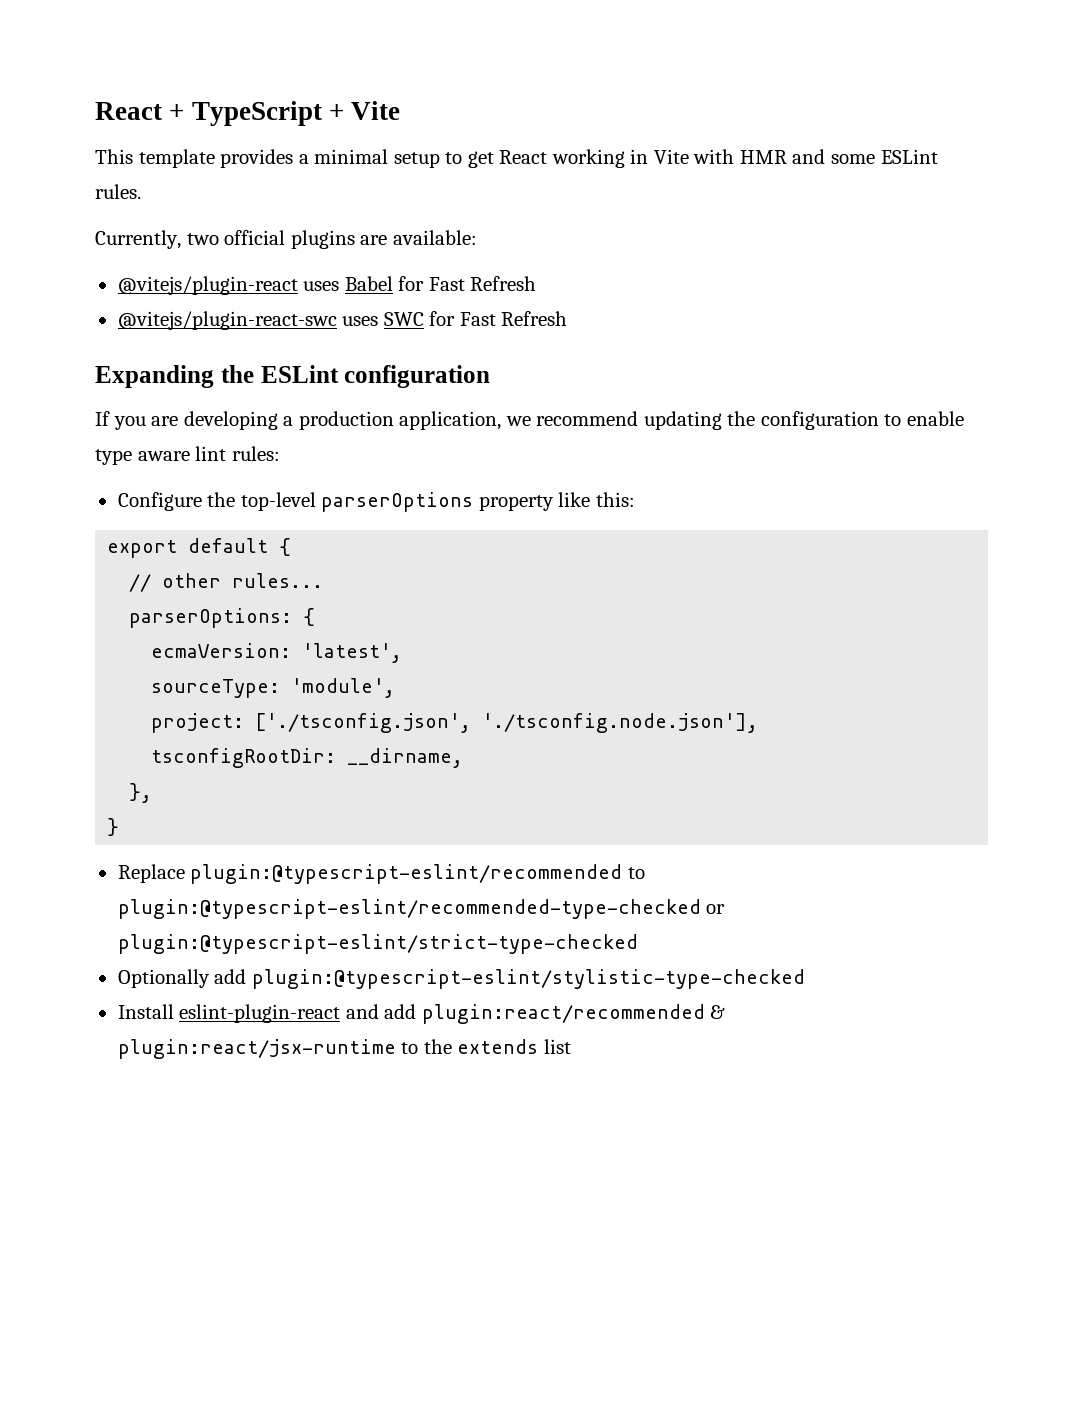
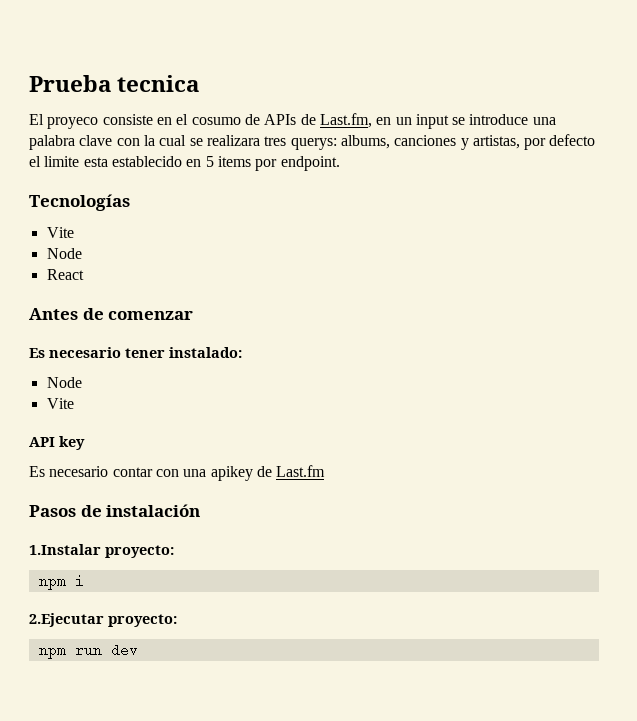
[95,101,401,126] [95,149,938,168] [95,184,141,199] [95,230,477,249] [117,276,537,295] [117,311,568,330] [95,365,491,388] [95,411,964,430] [95,446,280,465] [117,492,635,512] [107,538,292,558] [129,573,324,592] [129,608,316,628] [151,643,403,663] [151,678,396,698] [151,713,759,733] [151,748,464,768] [129,783,153,803] [107,818,120,836] [117,864,645,884] [117,899,726,919] [117,934,638,954] [117,969,805,989] [117,1004,726,1024] [117,1039,571,1059] React + TypeScript + Vite // This template provides a minimal setup to get React working in Vite with HMR and some ESLint rules. // Currently, two official plugins are available: // @vitejs/plugin-react uses Babel for Fast Refresh // @vitejs/plugin-react-swc uses SWC for Fast Refresh // Expanding the ESLint configuration // If you are developing a production application, we recommend updating the configuration to enable type aware lint rules: // Configure the top-level parserOptions property like this: // export default { // // other rules... // parserOptions: { // ecmaVersion: 'latest', // sourceType: 'module', // project: ['./tsconfig.json', './tsconfig.node.json'], // tsconfigRootDir: __dirname, // }, // } // Replace plugin:@typescript-eslint/recommended to plugin:@typescript-eslint/recommended-type-checked or plugin:@typescript-eslint/strict-type-checked // Optionally add plugin:@typescript-eslint/stylistic-type-checked // Install eslint-plugin-react and add plugin:react/recommended & plugin:react/jsx-runtime to the extends list -> [29,75,200,92] [29,113,556,129] [29,134,596,150] [29,156,340,171] [29,194,130,211] [46,227,74,238] [46,248,82,259] [46,269,84,280] [29,308,194,320] [29,347,242,358] [46,377,82,388] [46,398,74,409] [29,436,85,450] [29,465,326,481] [29,504,201,517] [29,544,174,558] [38,575,84,590] [29,613,177,627] [38,643,138,659] Prueba tecnica // El proyeco consiste en el cosumo de APIs de Last.fm, en un input se introduce una palabra clave con la cual se realizara tres querys: albums, canciones y artistas, por defecto el limite esta establecido en 5 items por endpoint. // Tecnologías // Vite // Node // React // Antes de comenzar // Es necesario tener instalado: // Node // Vite // API key // Es necesario contar con una apikey de Last.fm // Pasos de instalación // 1.Instalar proyecto: // npm i // 2.Ejecutar proyecto: // npm run dev

